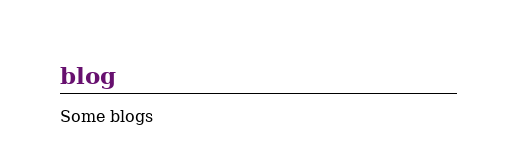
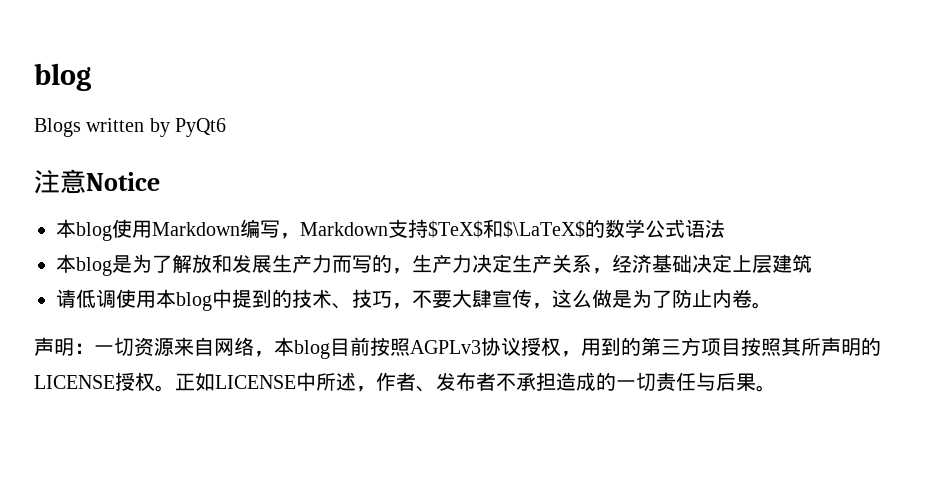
[60,110,153,125] Some blogs -> [34,118,227,137] [34,169,160,194] [56,219,725,241] [56,254,812,276] [56,289,772,311] [34,337,881,359] [34,372,776,392] Blogs written by PyQt6 // 注意Notice // 本blog使用Markdown编写，Markdown支持$TeX$和$\LaTeX$的数学公式语法 // 本blog是为了解放和发展生产力而写的，生产力决定生产关系，经济基础决定上层建筑 // 请低调使用本blog中提到的技术、技巧，不要大肆宣传，这么做是为了防止内卷。 // 声明：一切资源来自网络，本blog目前按照AGPLv3协议授权，用到的第三方项目按照其所声明的LICENSE授权。正如LICENSE中所述，作者、发布者不承担造成的一切责任与后果。

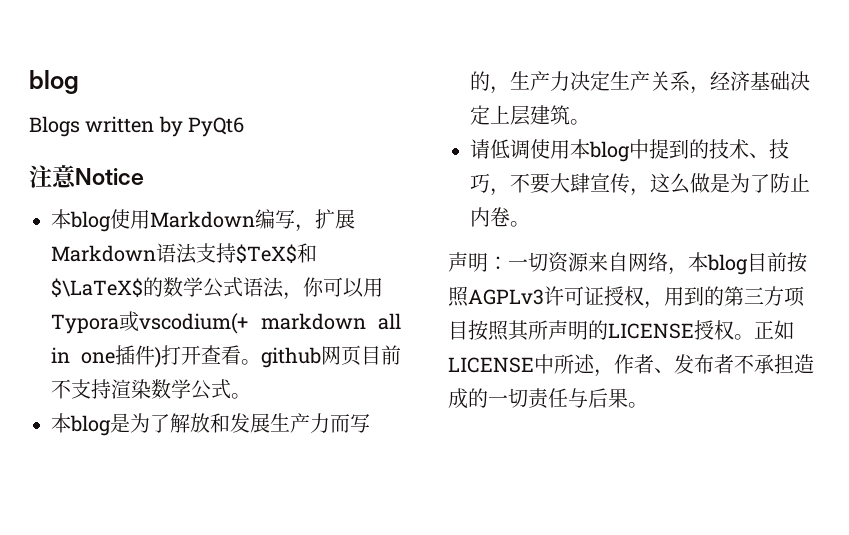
[300,222,388,236] Markdown -> [315,209,355,229] [51,243,197,264] 扩展Markdown语法
(725, 228) none -> [283,277,383,300] [51,311,401,334] [51,345,401,368] [51,379,251,400] ，你可以用Typora或vscodium(+ markdown all in one插件)打开查看。github网页目前不支持渲染数学公式。
(812, 263) none -> [570,119,590,125] 。
[481,337,521,356] 协议 -> [544,286,604,306] 许可证

